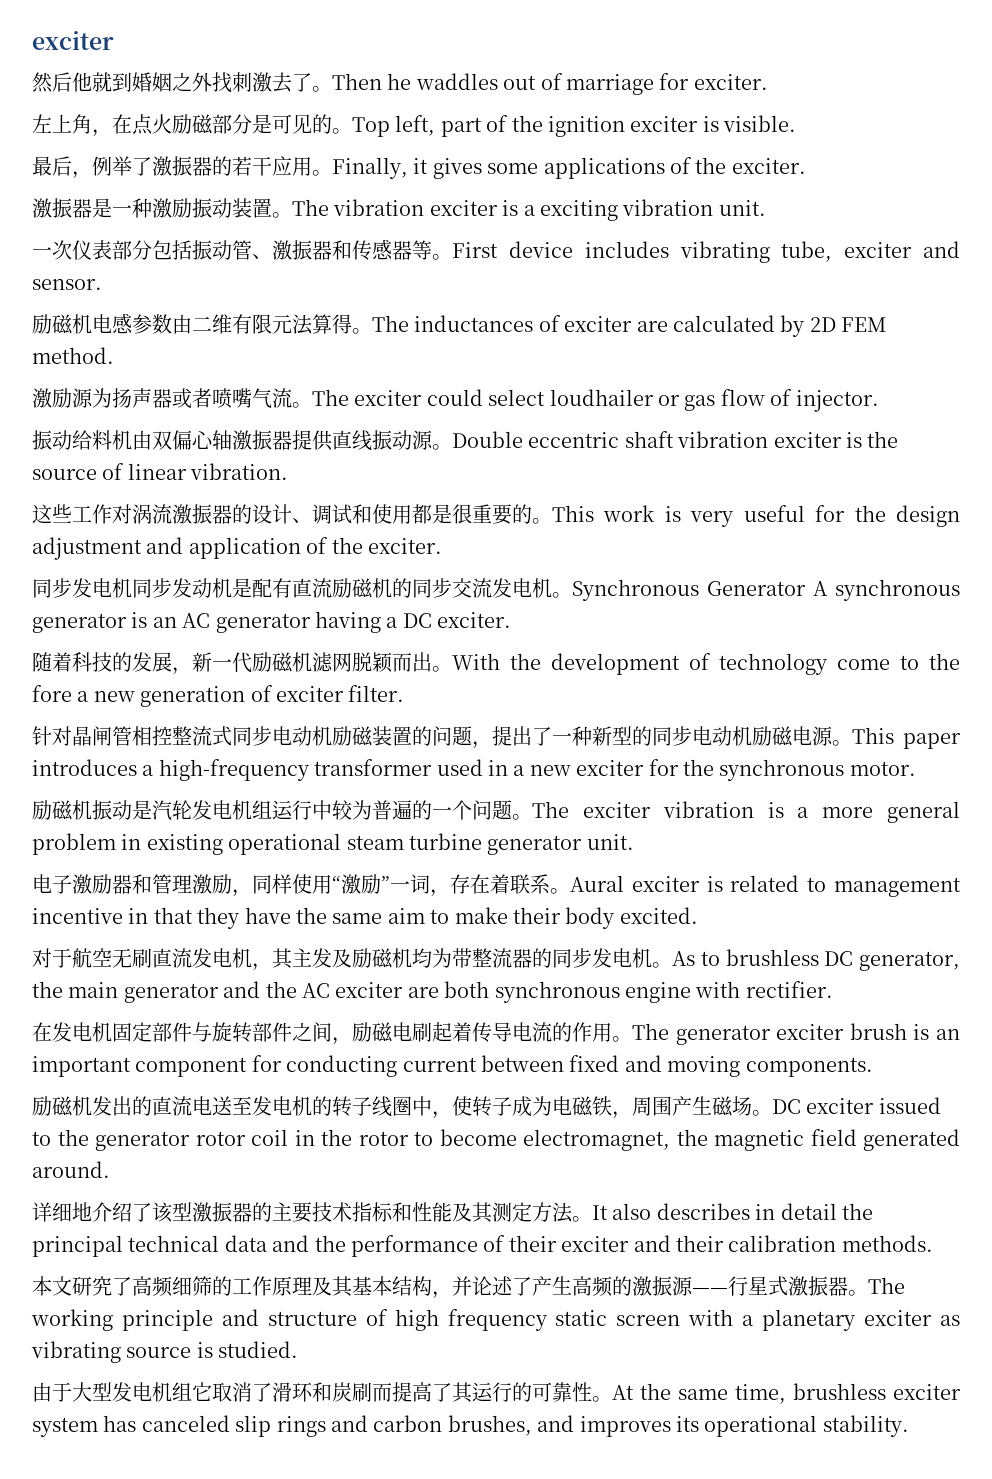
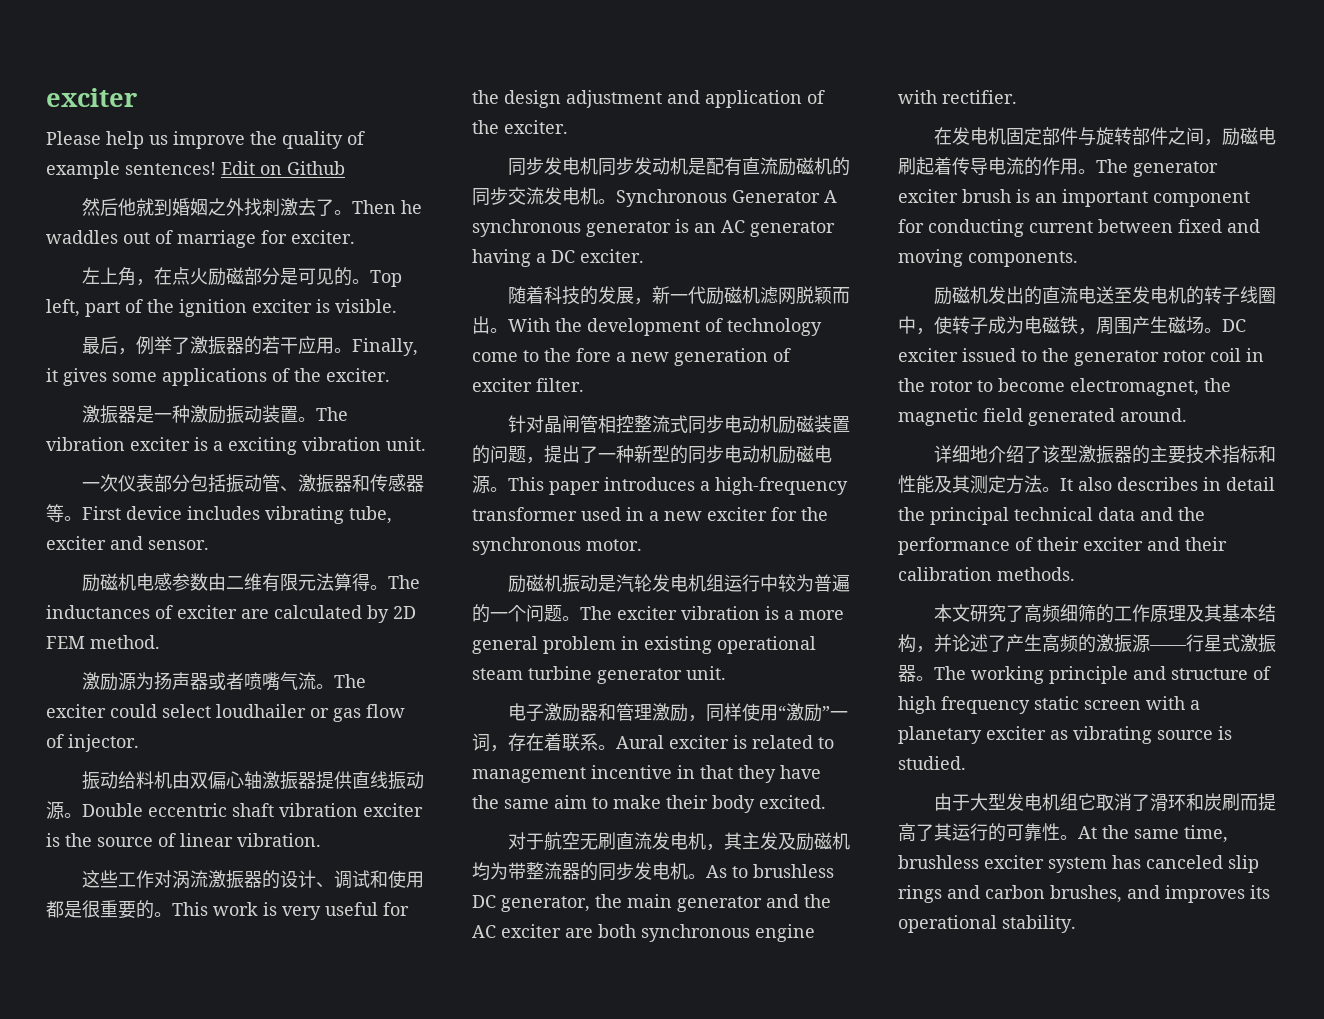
[32,31,114,50] exciter -> [46,88,137,107] [46,131,365,149] [46,161,345,179] exciter // Please help us improve the quality of example sentences! Edit on Github

